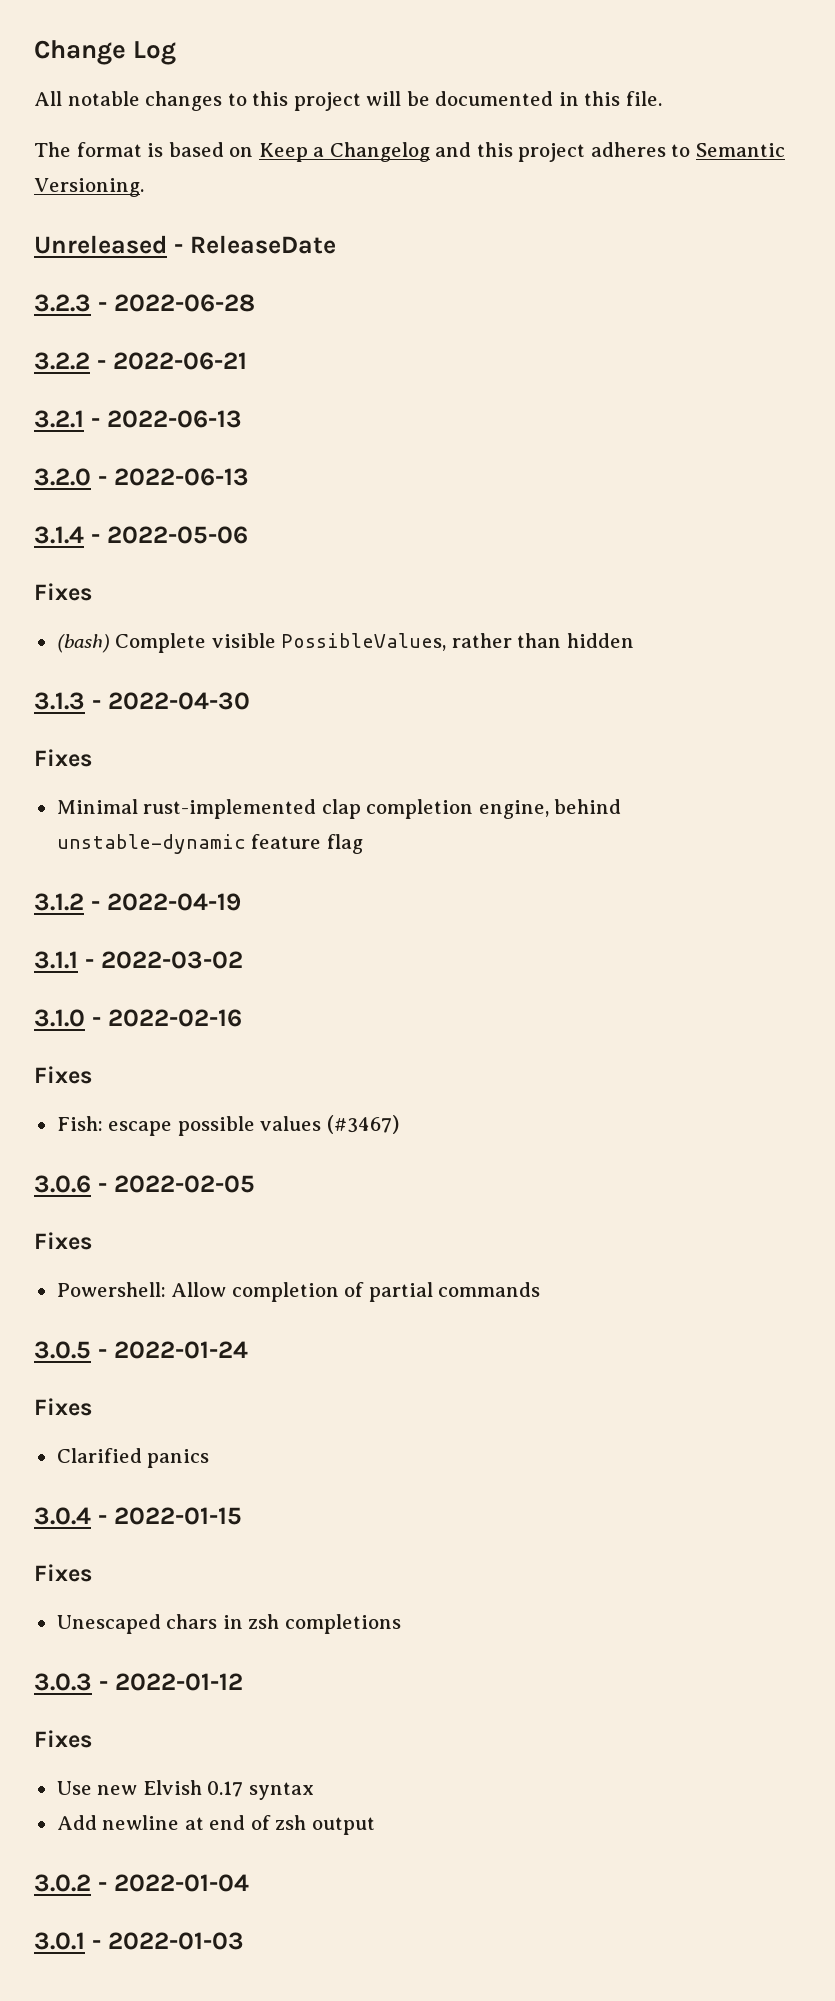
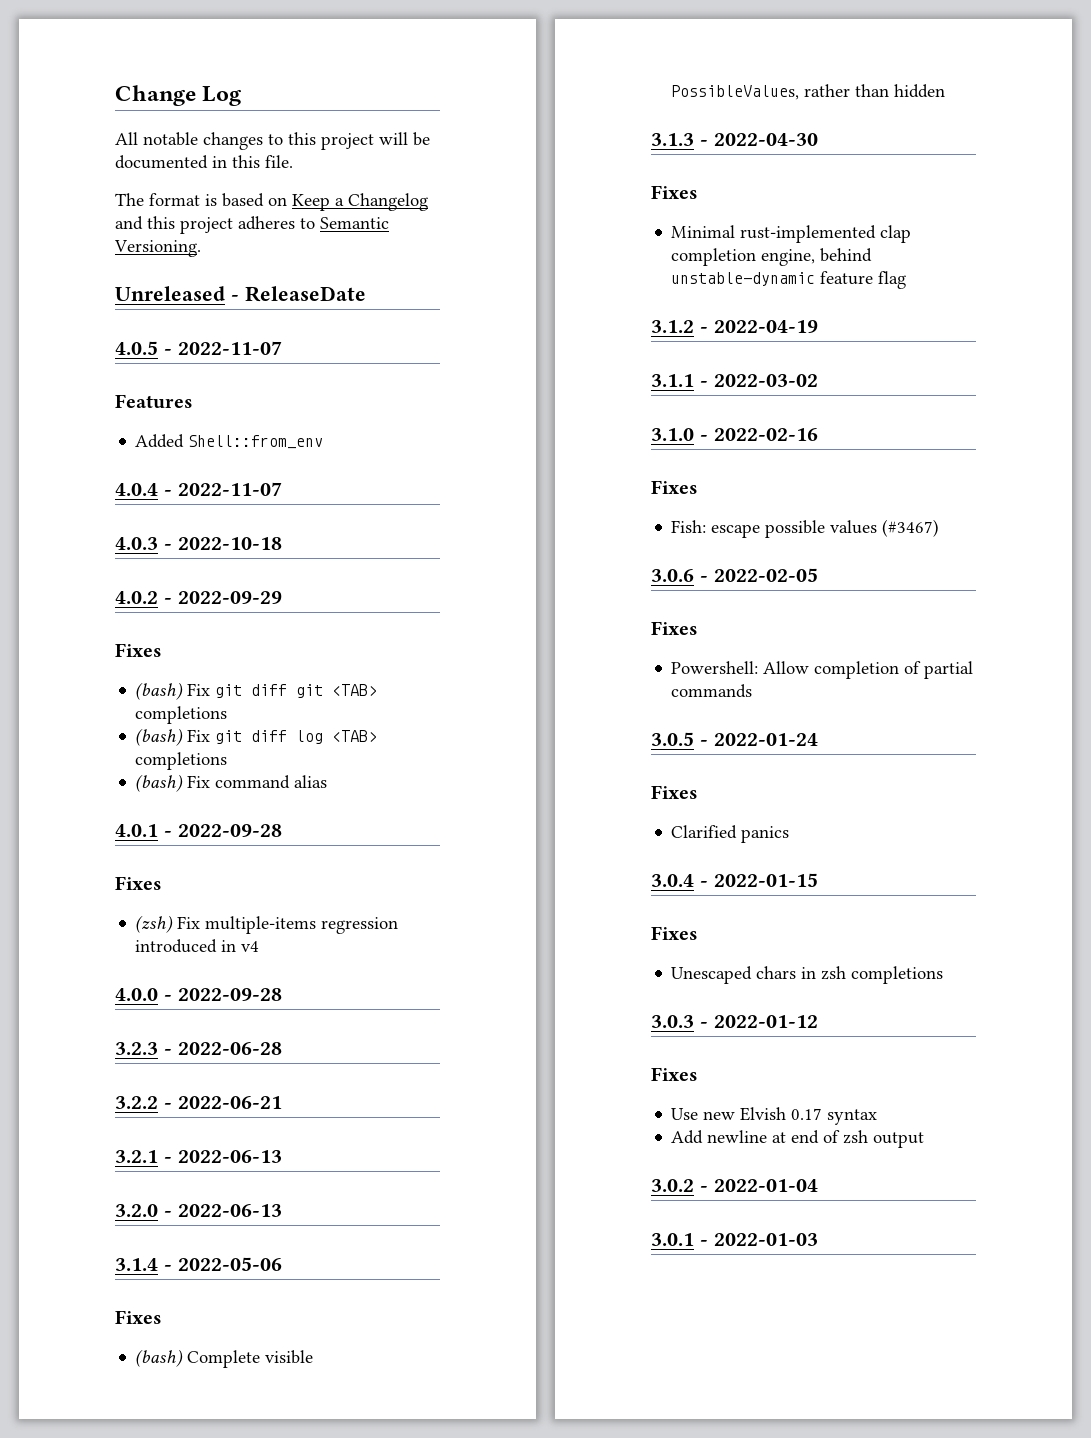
(336, 244) none -> [115,341,282,355] [115,394,193,409] [135,434,324,449] [115,482,282,496] [115,537,282,550] [115,591,282,604] [115,643,162,657] [135,682,378,700] [135,706,228,724] [135,728,378,746] [135,752,228,770] [135,774,328,792] [115,824,282,837] [115,876,162,890] [135,915,399,934] [135,939,260,953] [115,988,282,1001] // 4.0.5 - 2022-11-07 // Features // Added Shell::from_env // 4.0.4 - 2022-11-07 // 4.0.3 - 2022-10-18 // 4.0.2 - 2022-09-29 // Fixes // (bash) Fix git diff git <TAB> completions // (bash) Fix git diff log <TAB> completions // (bash) Fix command alias // 4.0.1 - 2022-09-28 // Fixes // (zsh) Fix multiple-items regression introduced in v4 // 4.0.0 - 2022-09-28

